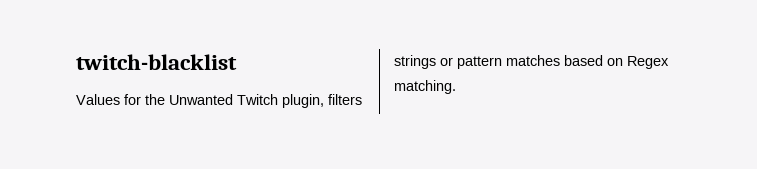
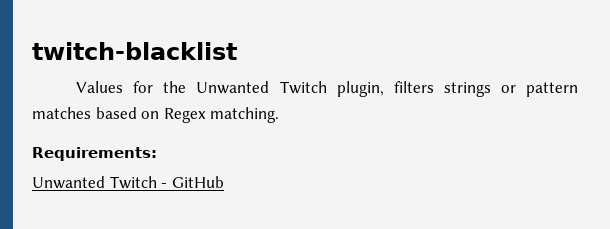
(456, 87) none -> [32,147,157,161] [32,176,224,189] // Requirements: // Unwanted Twitch - GitHub

